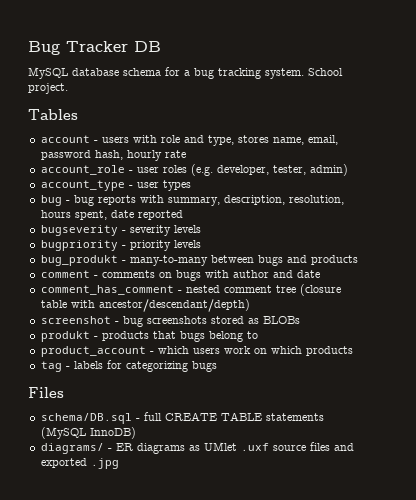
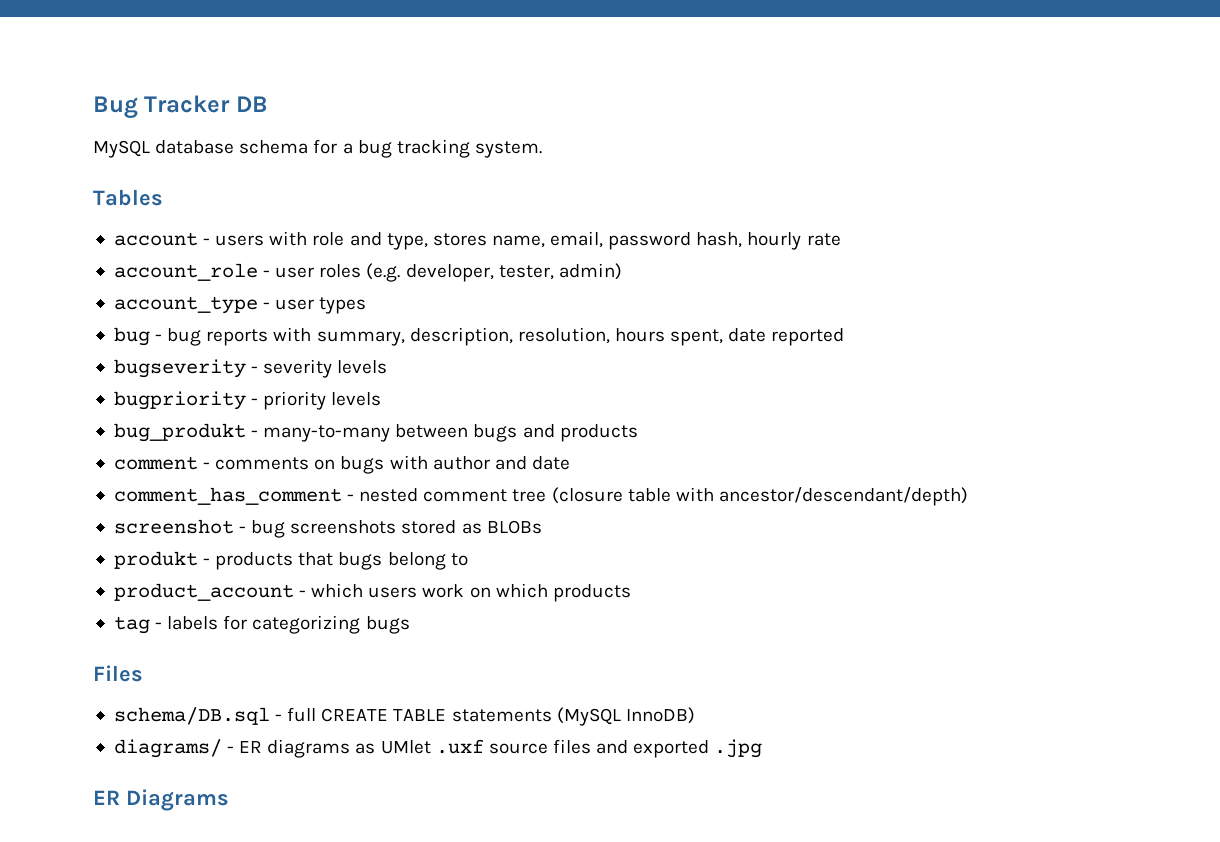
[308,68,343,76] [28,83,68,94] School project. -> (542, 149) none
(119, 463) none -> [93,789,229,811] // ER Diagrams

